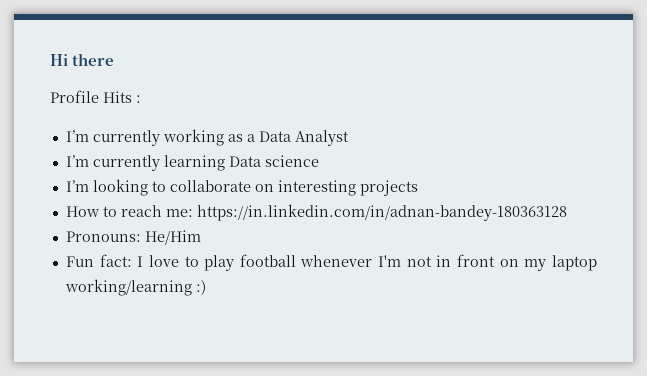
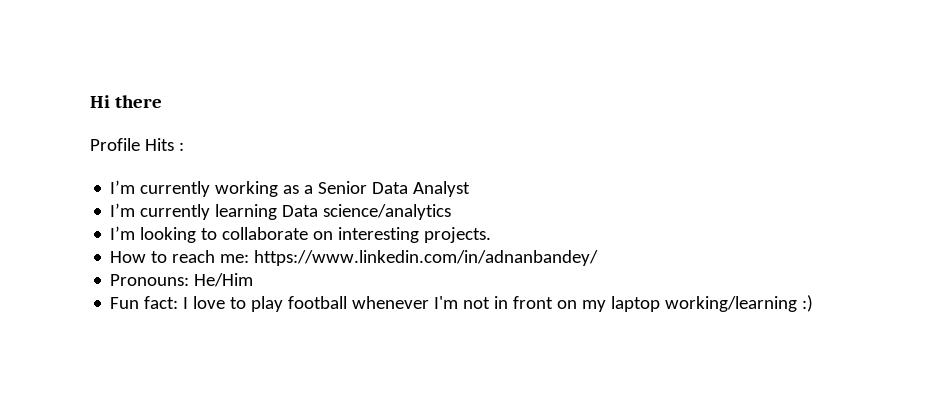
(255, 138) none -> [318,181,368,194] Senior
[264,155,319,167] science -> [323,204,452,220] science/analytics
[359,180,418,196] projects -> [424,227,492,243] projects.
[196,204,567,221] https://in.linkedin.com/in/adnan-bandey-180363128 -> [254,250,599,266] https://www.linkedin.com/in/adnanbandey/

